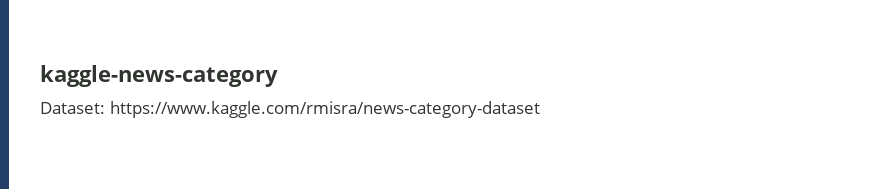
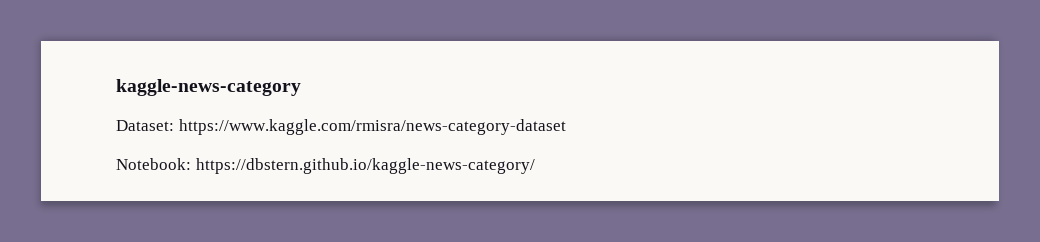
(540, 109) none -> [116,158,535,174] // Notebook: https://dbstern.github.io/kaggle-news-category/

